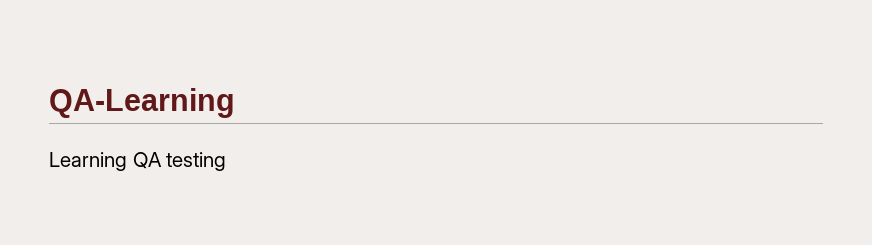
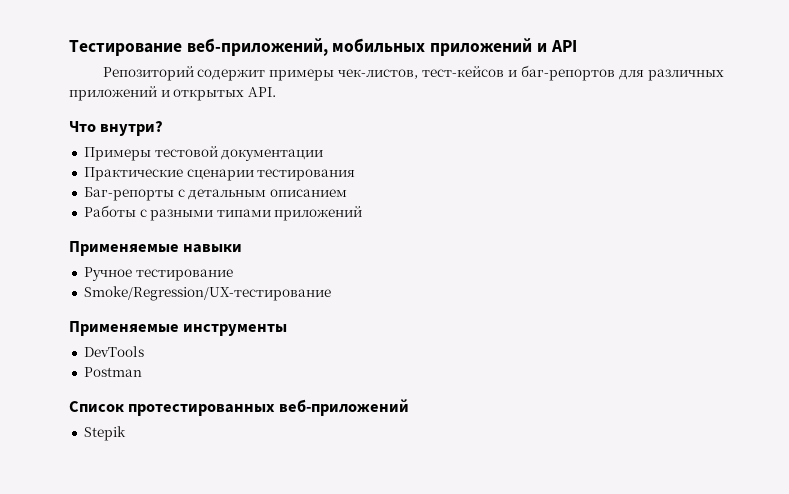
[49,88,235,118] [49,152,227,171] QA-Learning // Learning QA testing -> [69,38,577,56] [102,65,725,81] [69,86,276,101] [69,121,164,136] [83,146,324,161] [83,167,356,181] [83,187,347,201] [83,205,363,221] [69,241,243,256] [83,267,233,281] [83,286,331,301] [69,321,288,336] [83,346,144,357] [83,367,142,377] [69,399,409,416] [83,426,126,441] Тестирование веб-приложений, мобильных приложений и API // Репозиторий содержит примеры чек-листов, тест-кейсов и баг-репортов для различных приложений и открытых API. // Что внутри? // Примеры тестовой документации // Практические сценарии тестирования // Баг-репорты с детальным описанием // Работы с разными типами приложений // Применяемые навыки // Ручное тестирование // Smoke/Regression/UX-тестирование // Применяемые инструменты // DevTools // Postman // Список протестированных веб-приложений // Stepik

